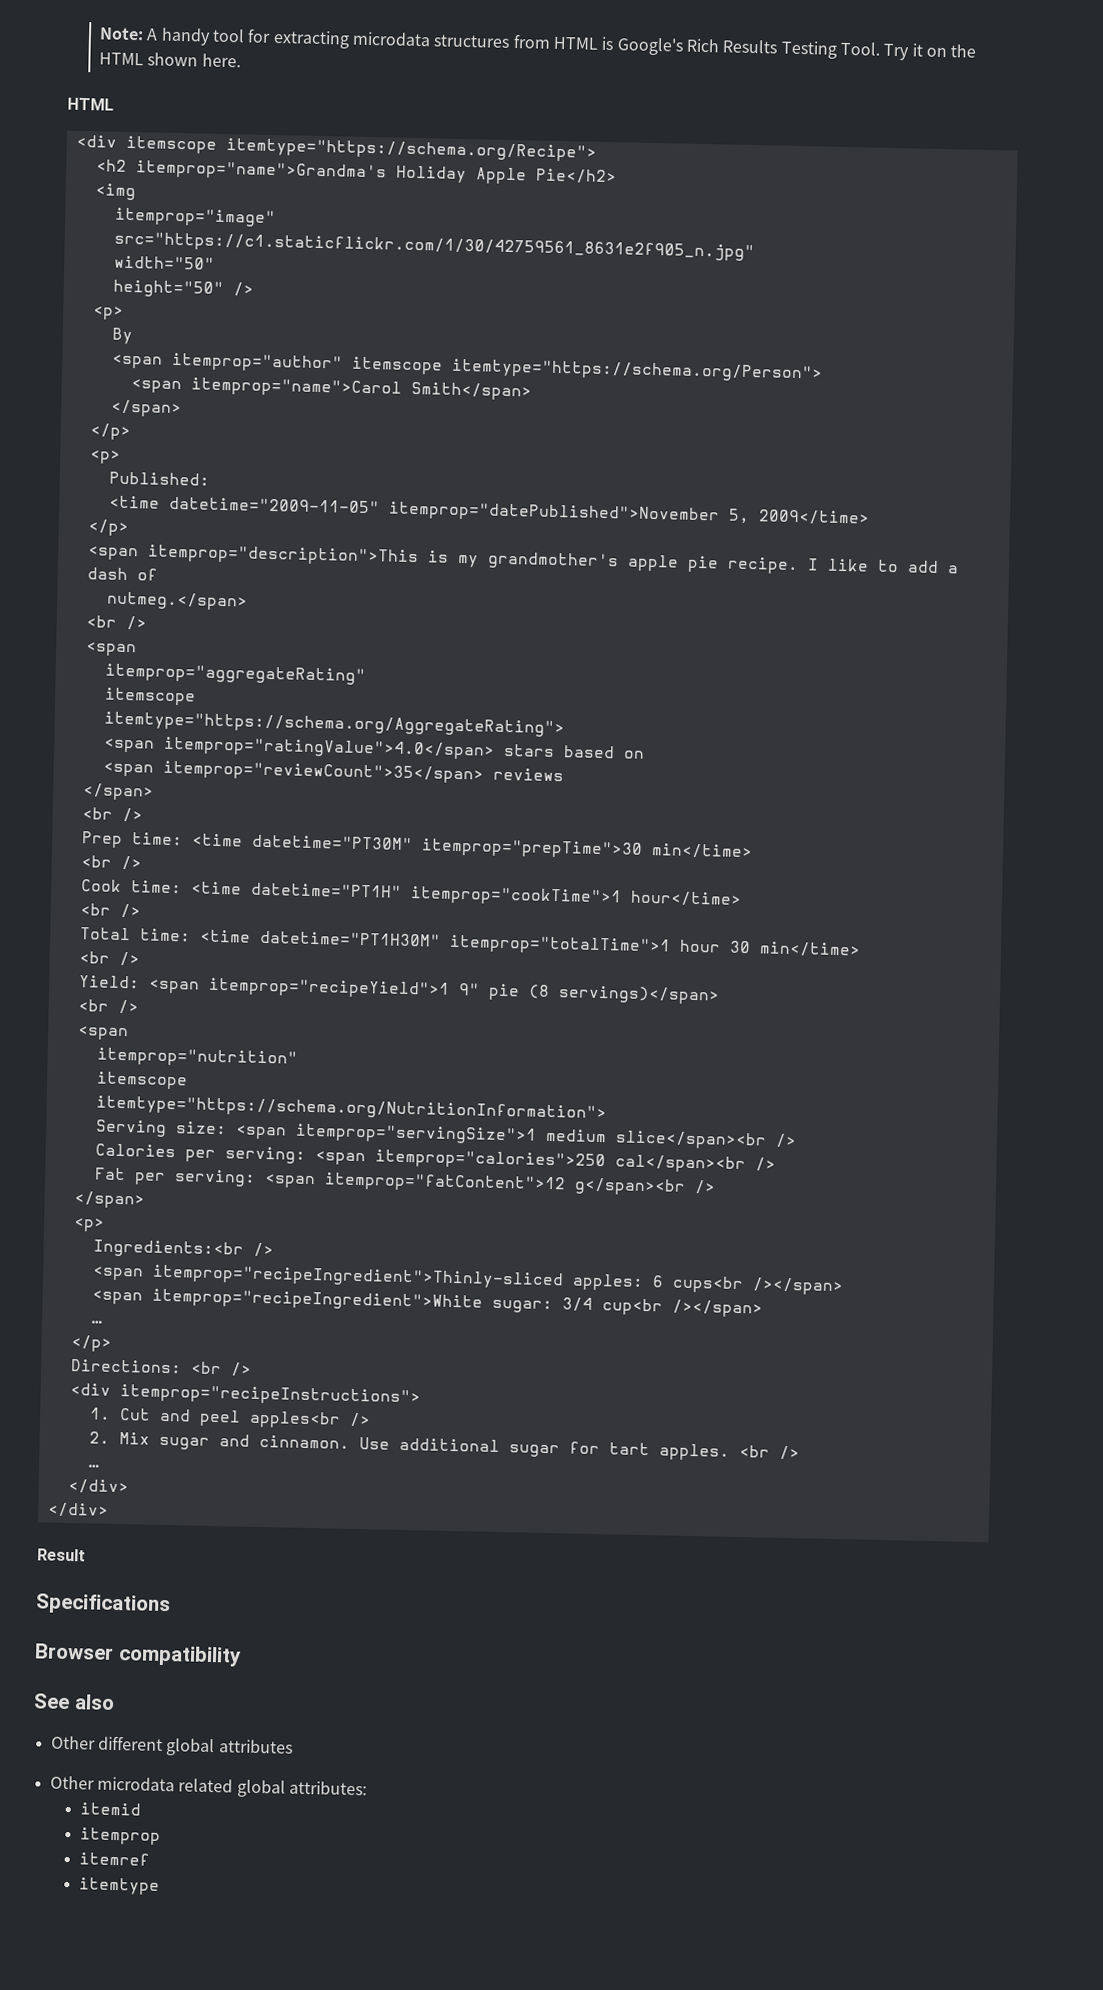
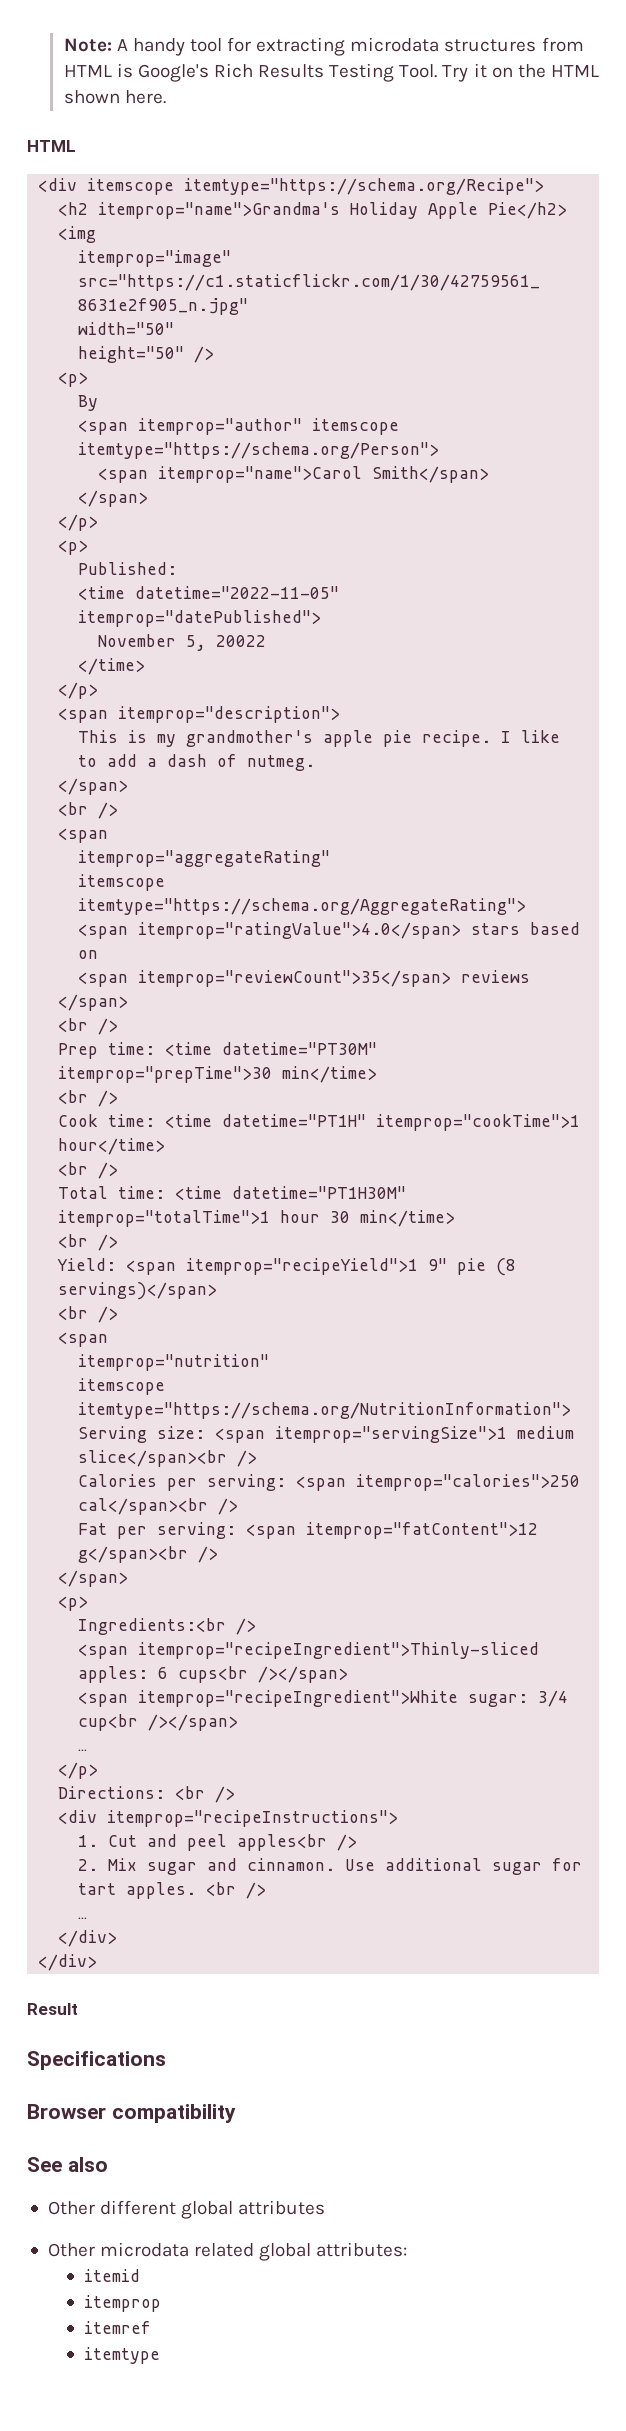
[168,496,870,526] datetime="2009-11-05" itemprop="datePublished">November 5, 2009</time> -> [135,586,340,599] [78,610,322,627] [98,634,267,651] [78,658,146,675] datetime="2022-11-05" itemprop="datePublished"> // November 5, 20022 // </time>
[147,544,419,567] itemprop="description">This -> [118,706,341,723] [78,730,119,743] itemprop="description"> // This
[106,591,248,611] // nutmeg.</span> -> [247,755,316,771] [58,778,129,795] nutmeg. // </span>

